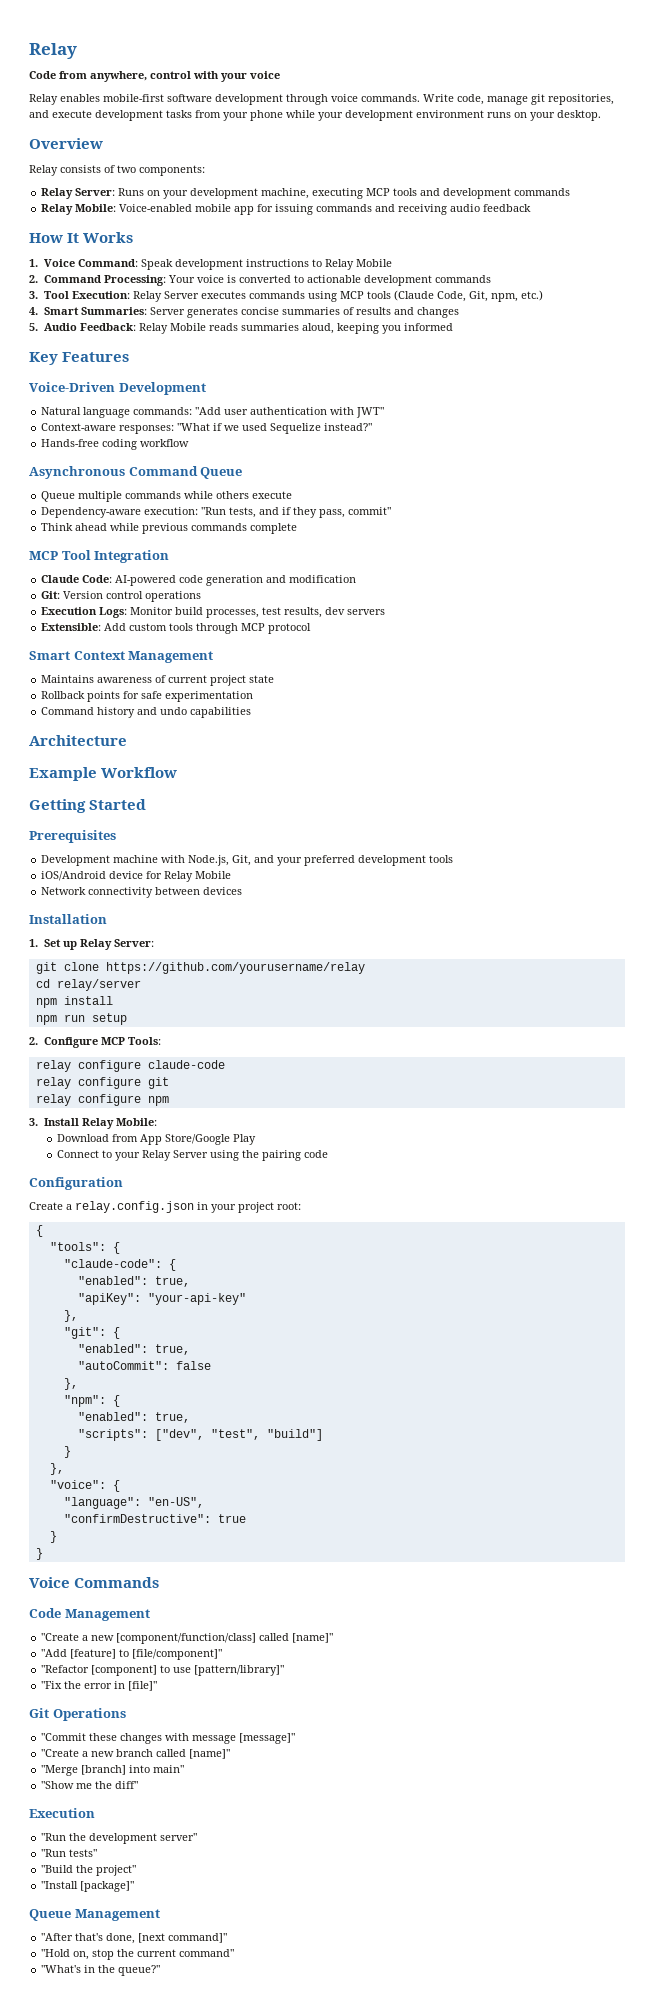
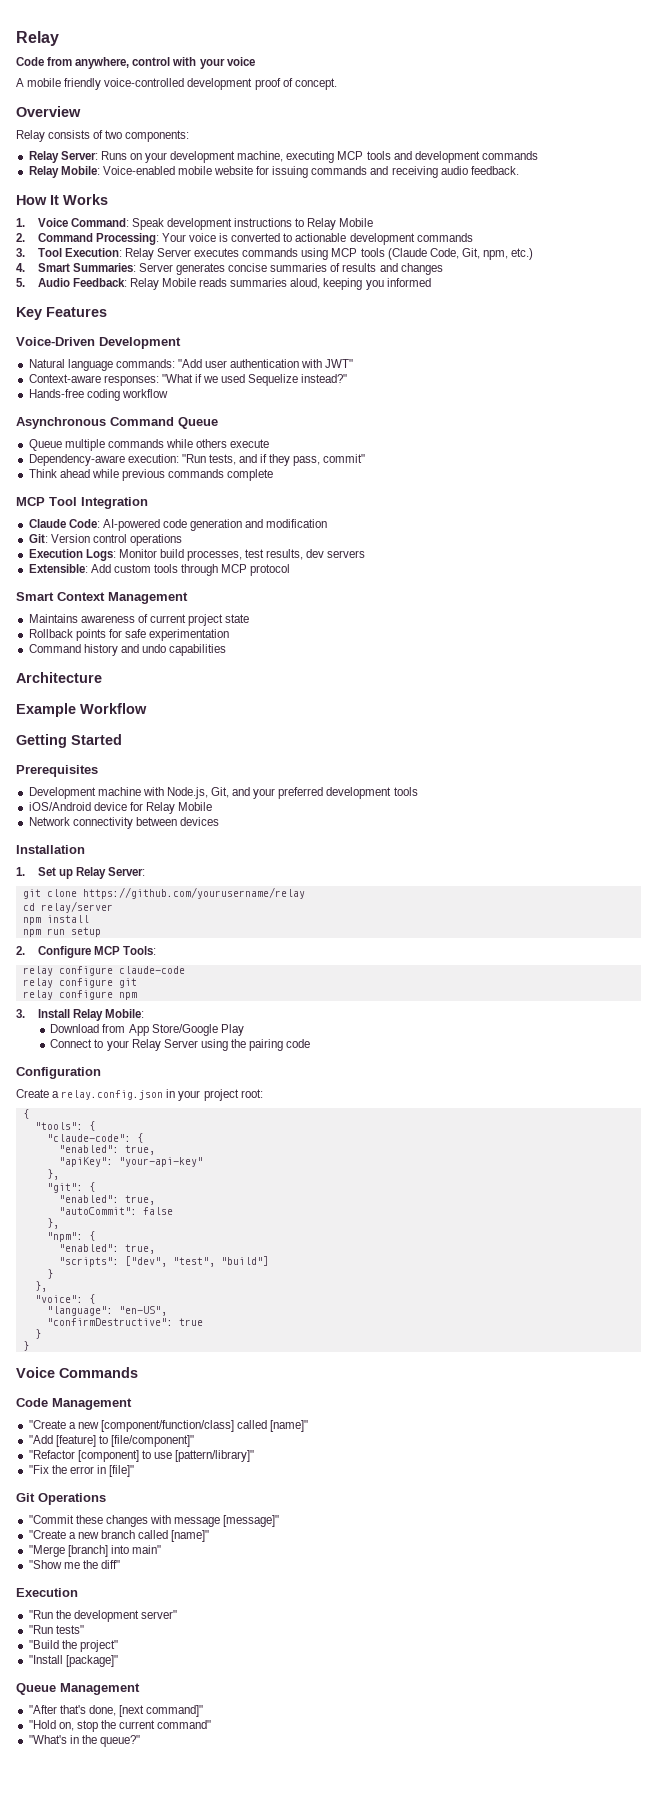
[29,94,614,105] [29,110,601,121] Relay enables mobile-first software development through voice commands. Write code, manage git repositories, and execute development tasks from your phone while your development environment runs on your desktop. -> [16,78,337,90] A mobile friendly voice-controlled development proof of concept.
[234,206,255,215] app -> [214,166,254,175] website
[483,204,532,212] feedback -> [470,166,519,175] feedback.

